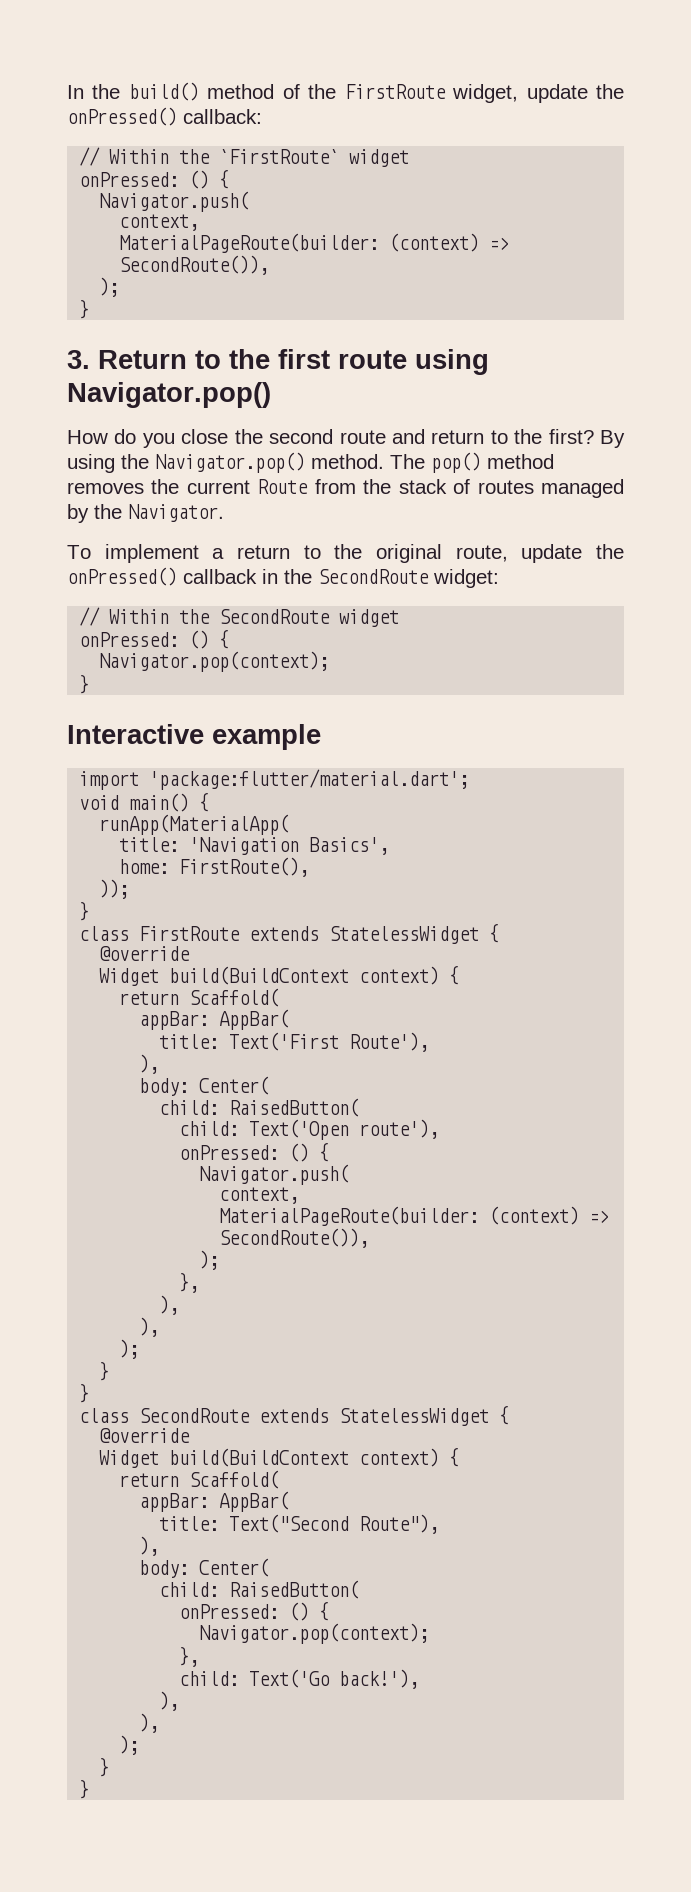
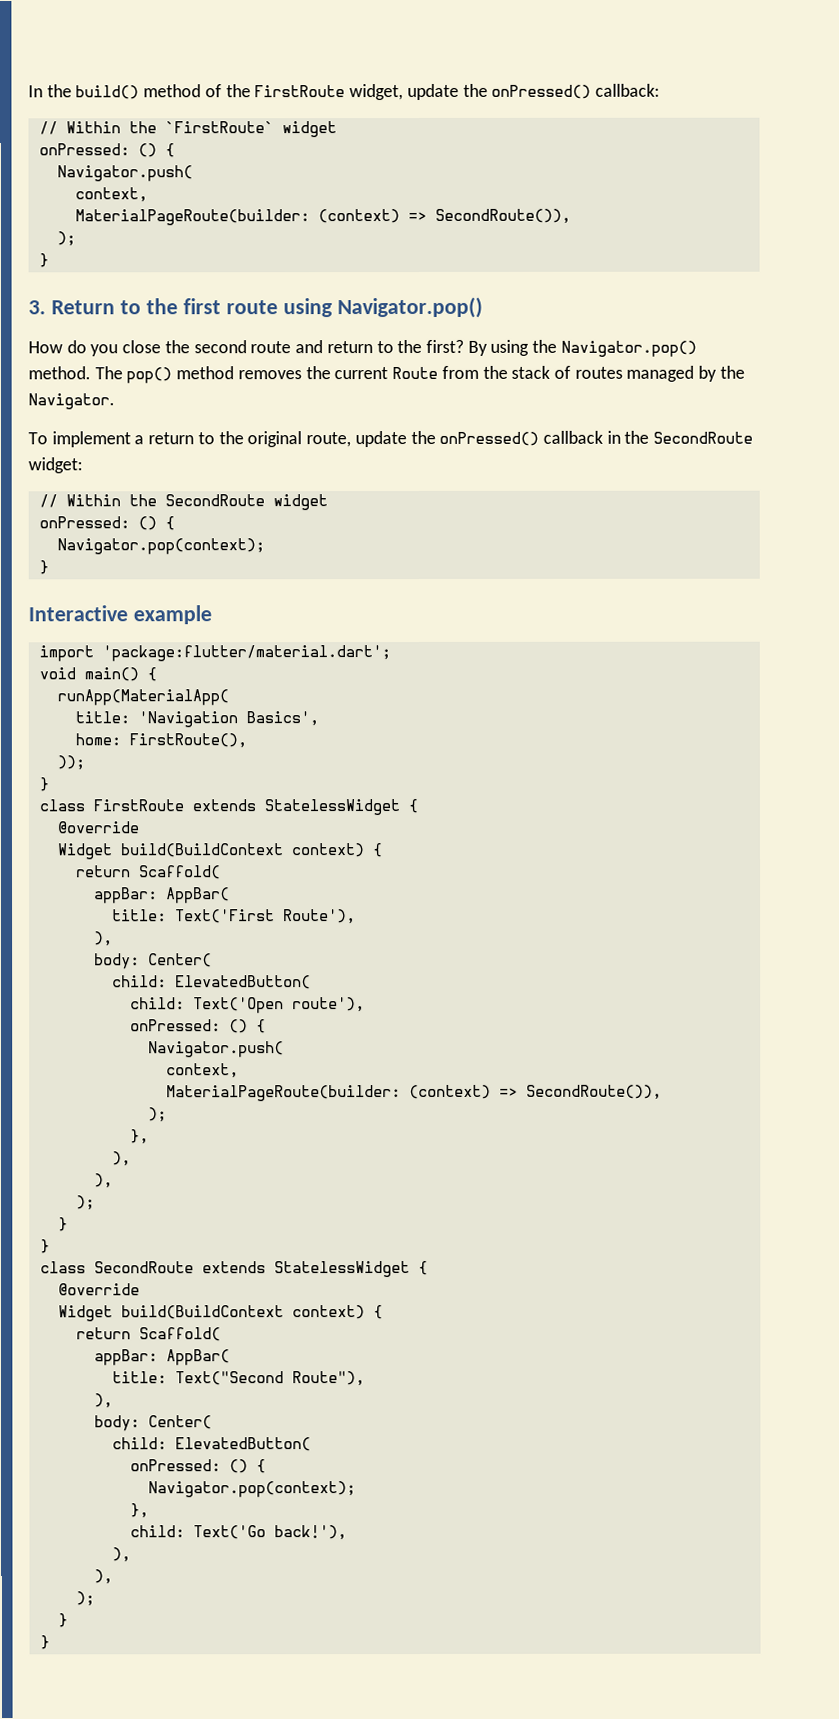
[229,1098,360,1117] RaisedButton( -> [174,975,311,990] ElevatedButton(
[229,1580,360,1599] RaisedButton( -> [174,1437,311,1452] ElevatedButton(

